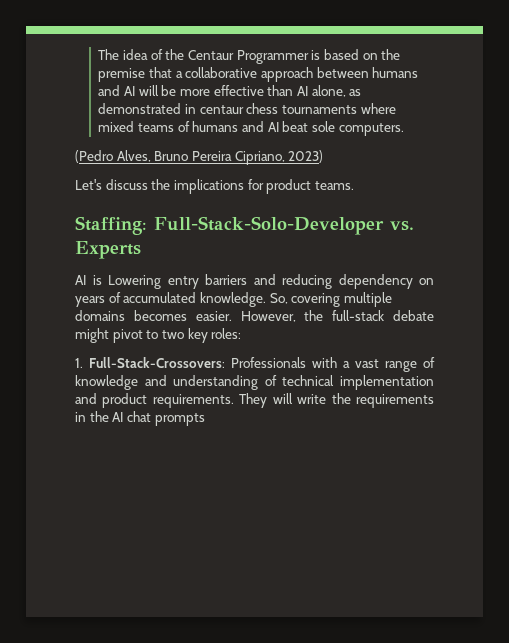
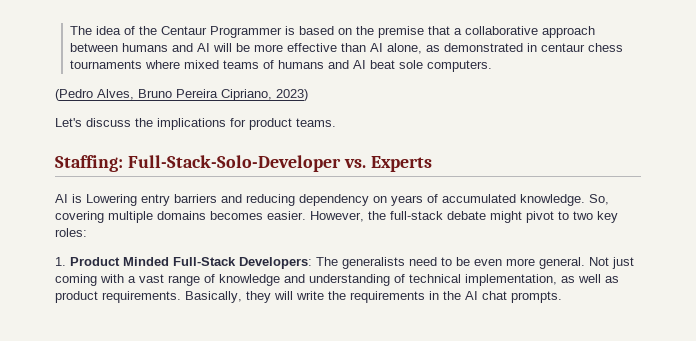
[89,357,306,368] Full-Stack-Crossovers: Professionals -> [70,257,634,269] [55,274,97,286] Product Minded Full-Stack Developers: The generalists need to be even more general. Not just coming
[340,375,434,390] [75,393,268,408] implementation and product requirements. They -> [465,274,619,286] [55,291,271,303] implementation, as well as product requirements. Basically, they
[154,413,205,426] prompts -> [511,291,562,303] prompts.

